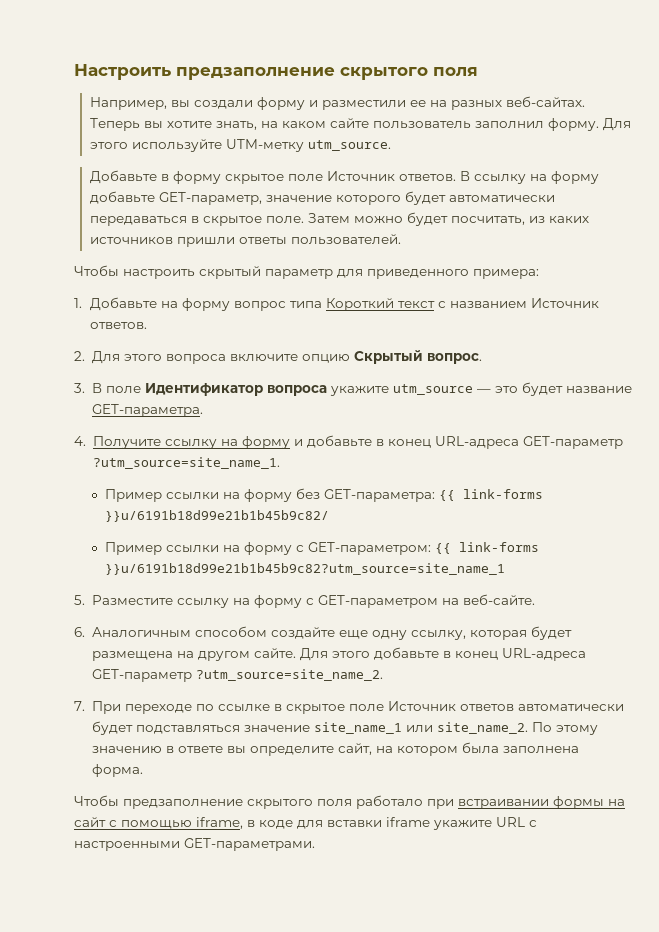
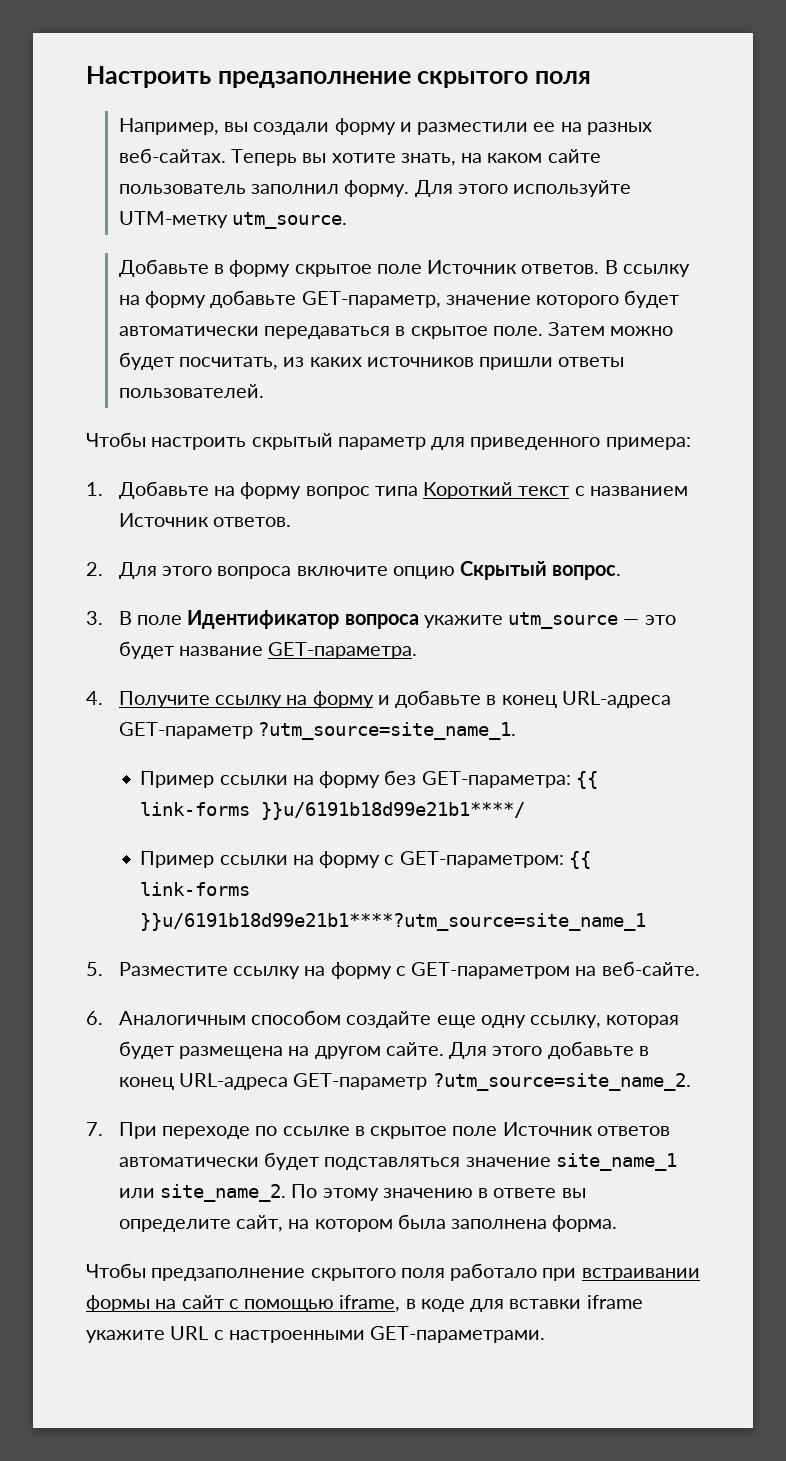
[104,510,329,522] }}u/6191b18d99e21b1b45b9c82/ -> [261,802,526,820] }}u/6191b18d99e21b1****/
[104,563,505,575] }}u/6191b18d99e21b1b45b9c82?utm_source=site_name_1 -> [140,913,647,931] }}u/6191b18d99e21b1****?utm_source=site_name_1

